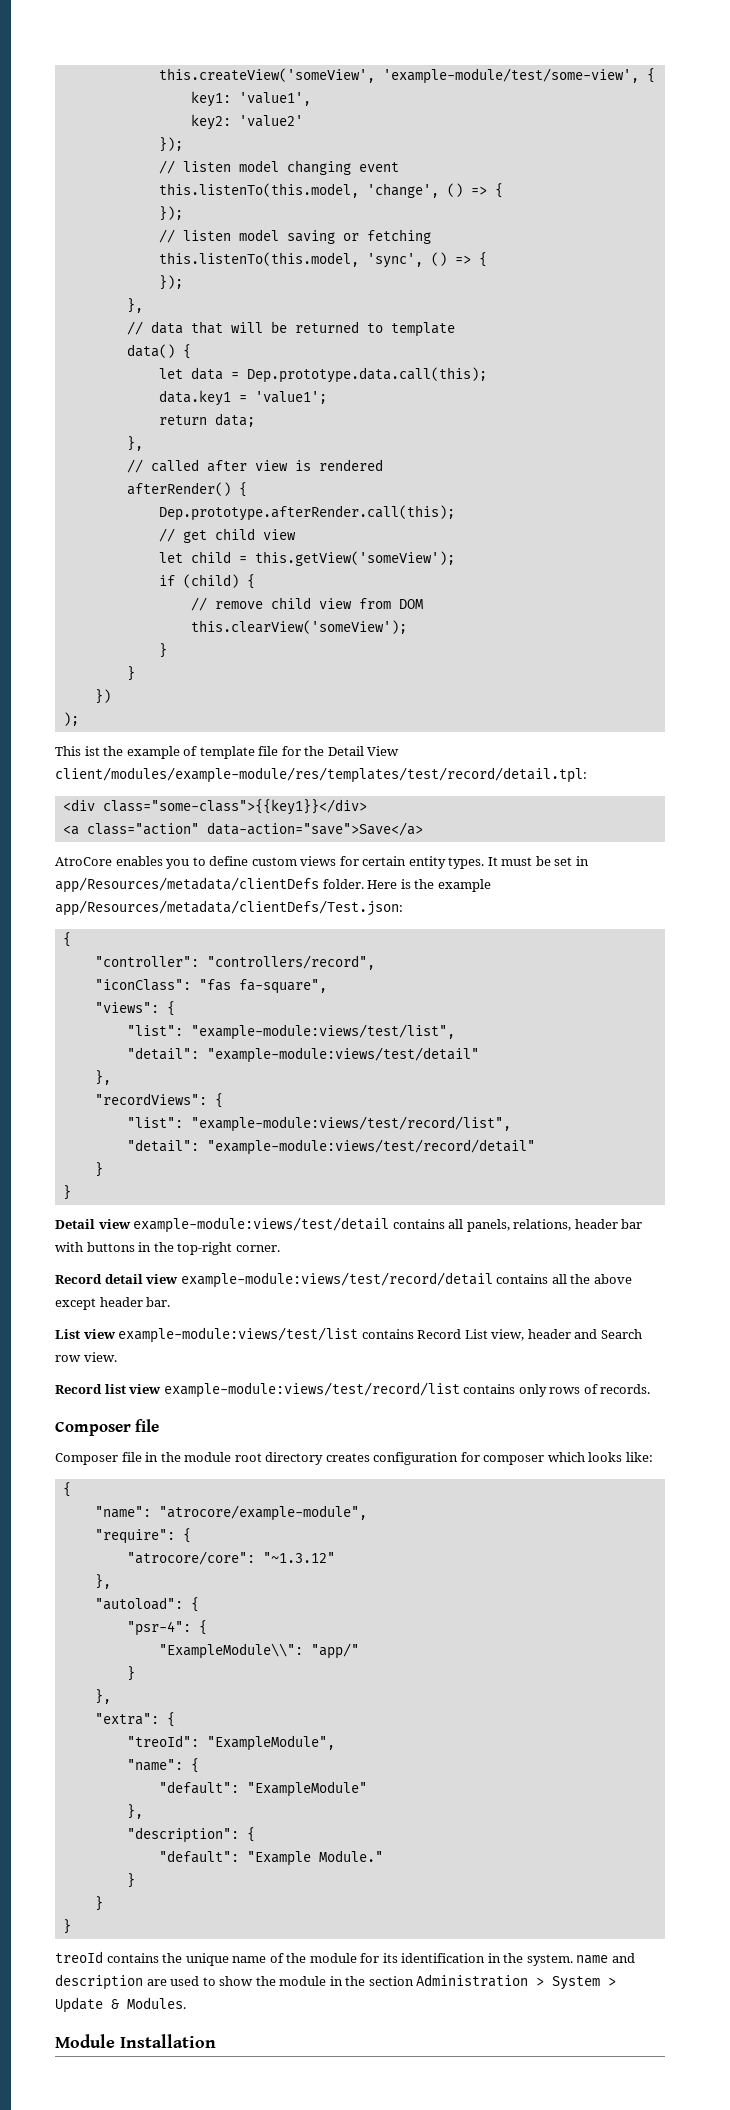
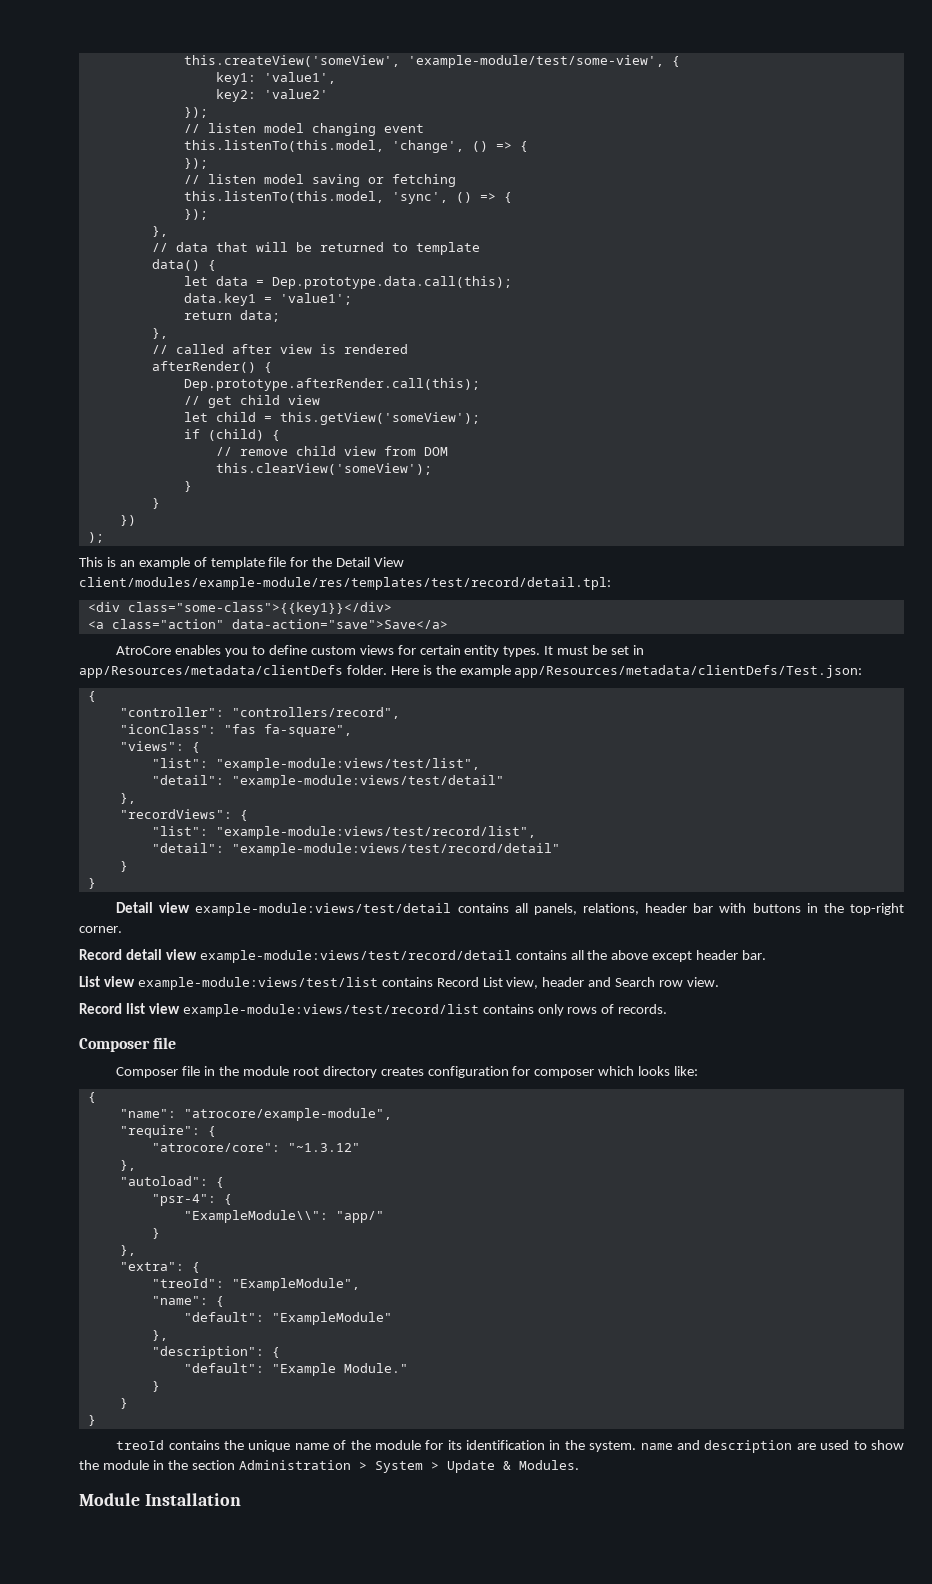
[84,746,124,756] ist the -> [106,557,135,567] is an

